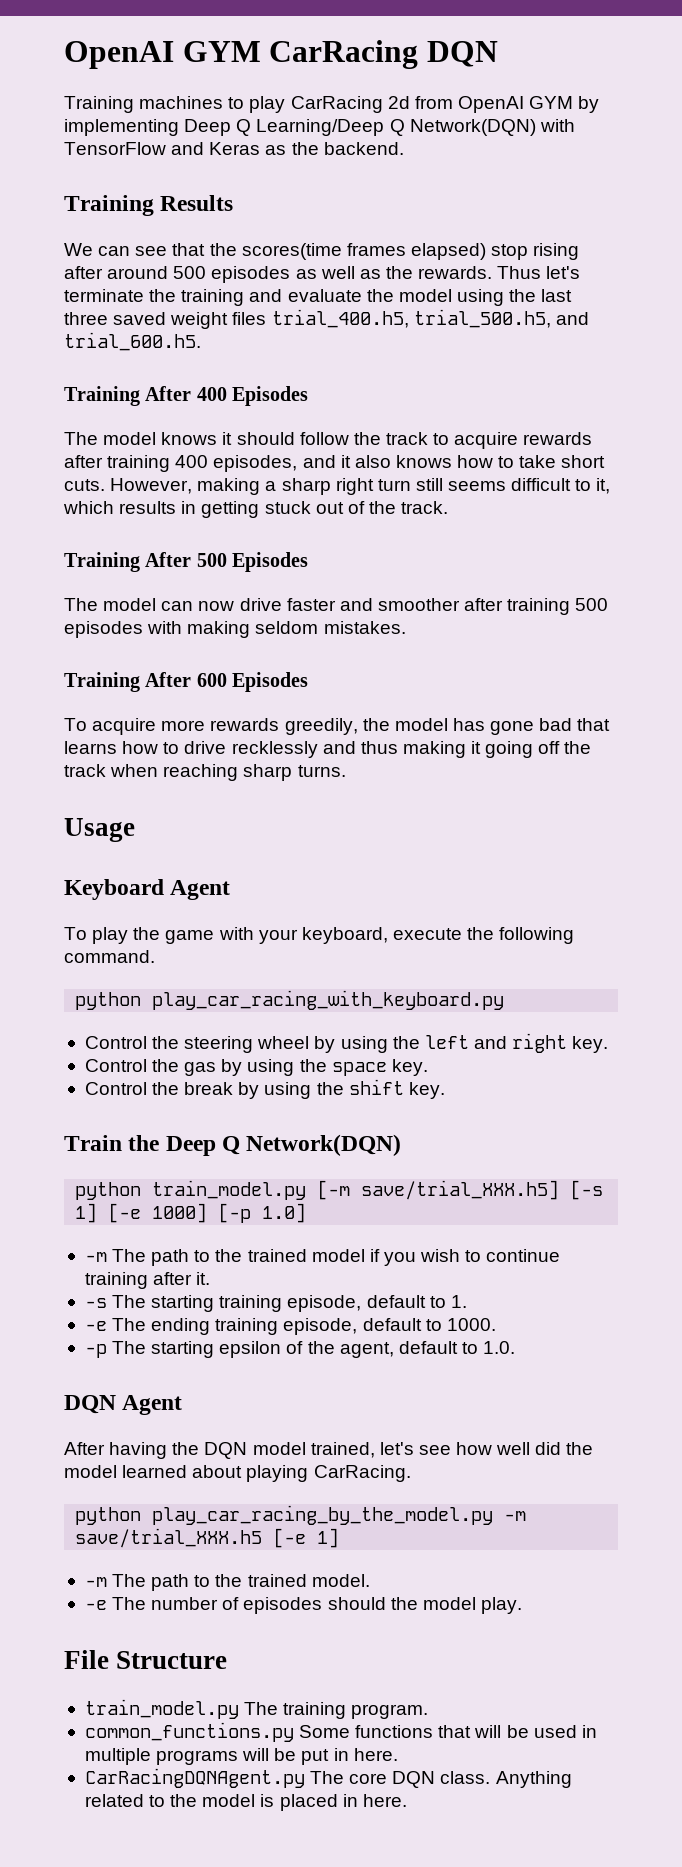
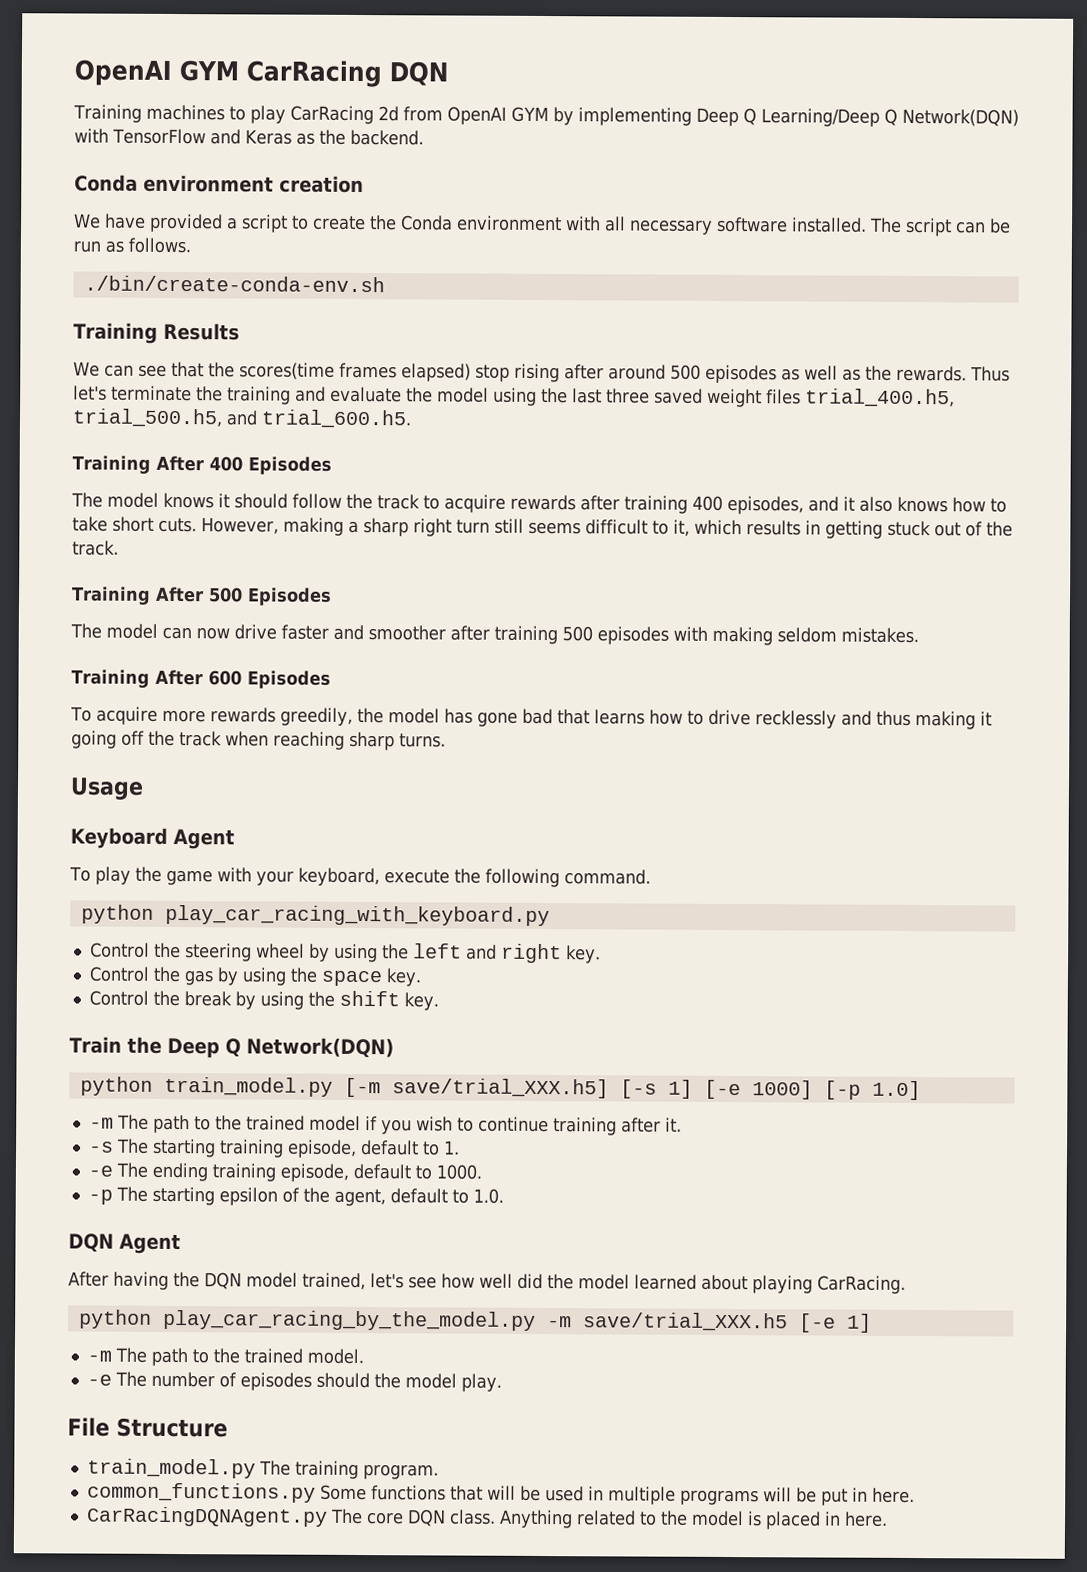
(404, 148) none -> [74,174,364,194] [74,213,1011,237] [73,237,191,254] [83,275,385,293] // Conda environment creation // We have provided a script to create the Conda environment with all necessary software installed. The script can be run as follows. // ./bin/create-conda-env.sh

